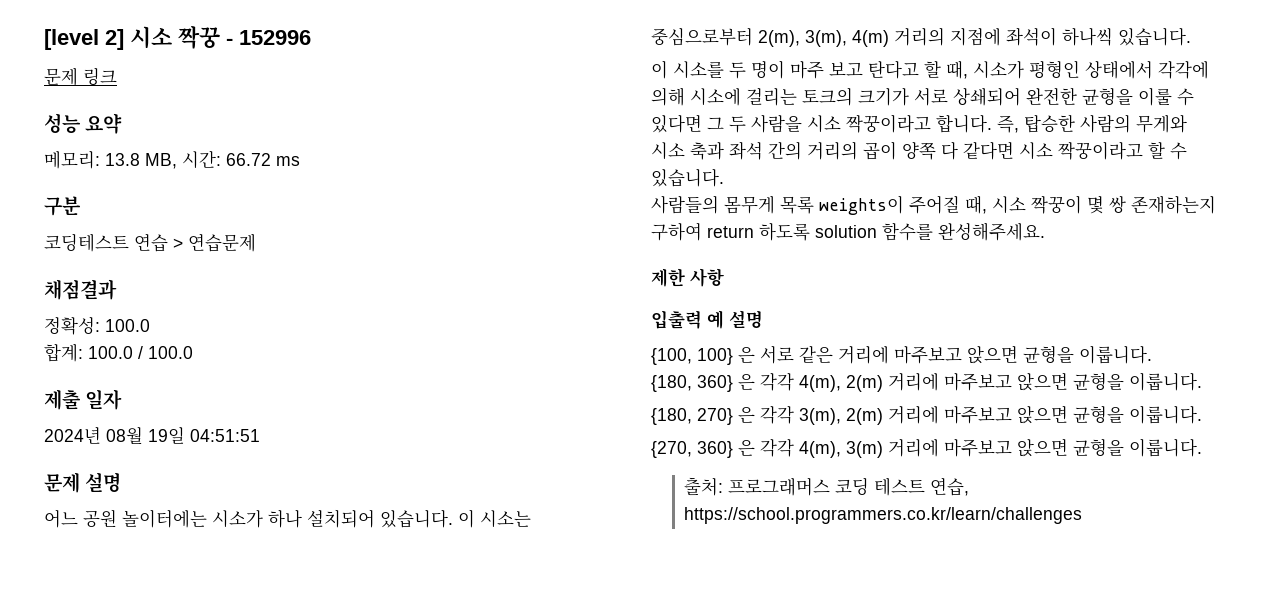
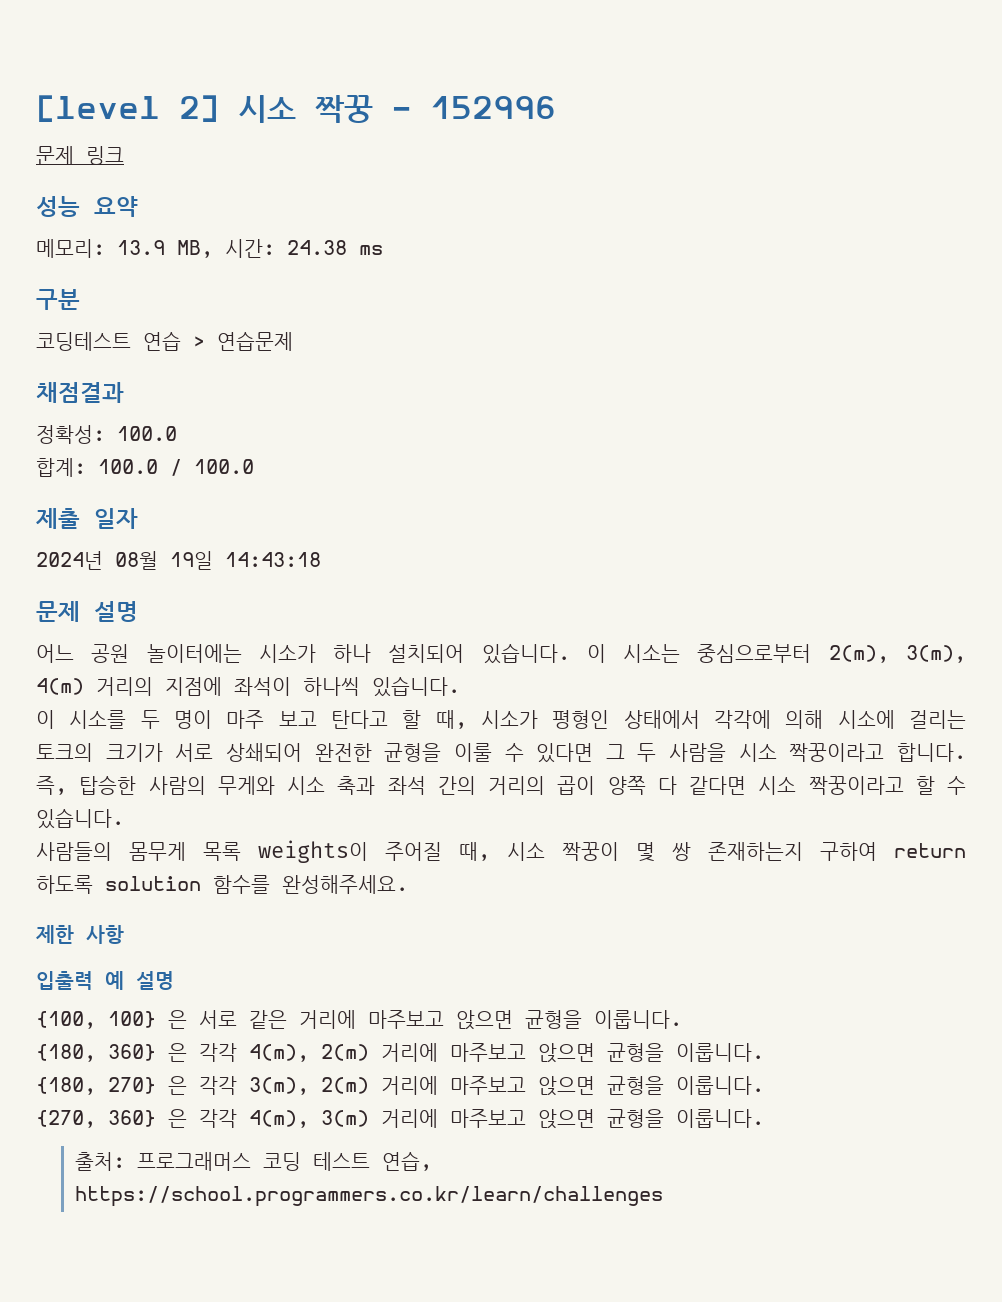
[105,153,140,166] 13.8 -> [117,240,165,255] 13.9
[226,153,271,166] 66.72 -> [287,240,347,255] 24.38
[190,429,260,442] 04:51:51 -> [225,552,321,567] 14:43:18

